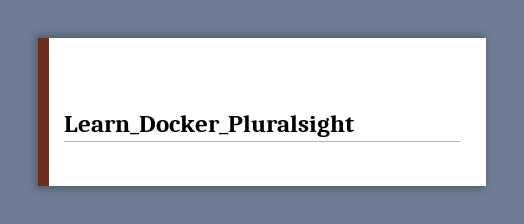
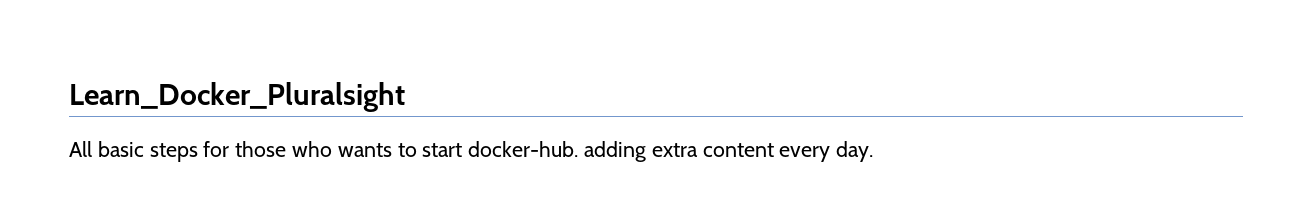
(355, 126) none -> [69,141,874,162] // All basic steps for those who wants to start docker-hub. adding extra content every day.

